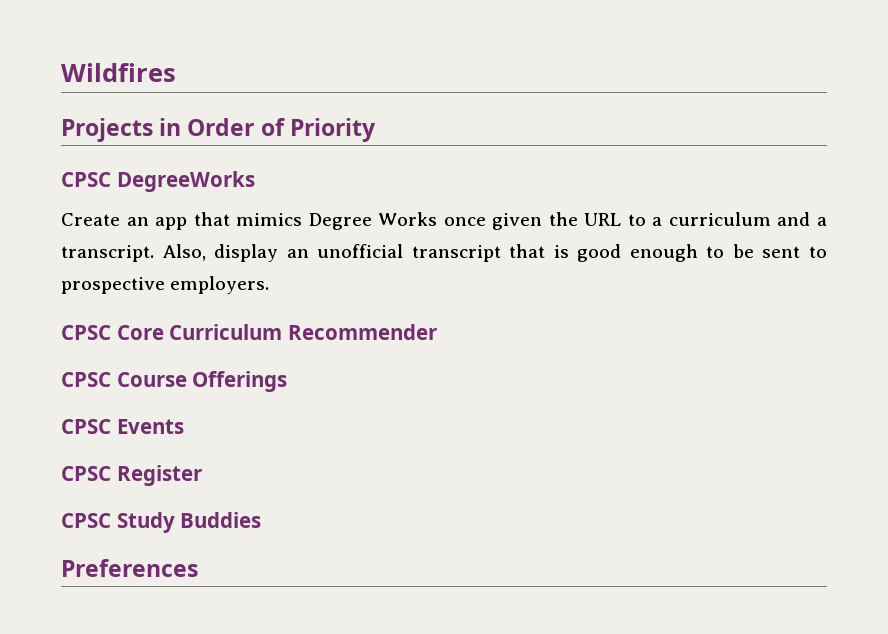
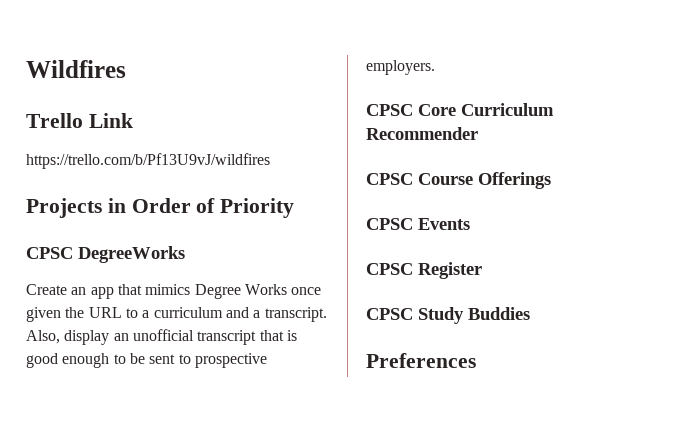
(176, 72) none -> [26,113,133,128] [26,153,270,169] // Trello Link // https://trello.com/b/Pf13U9vJ/wildfires

